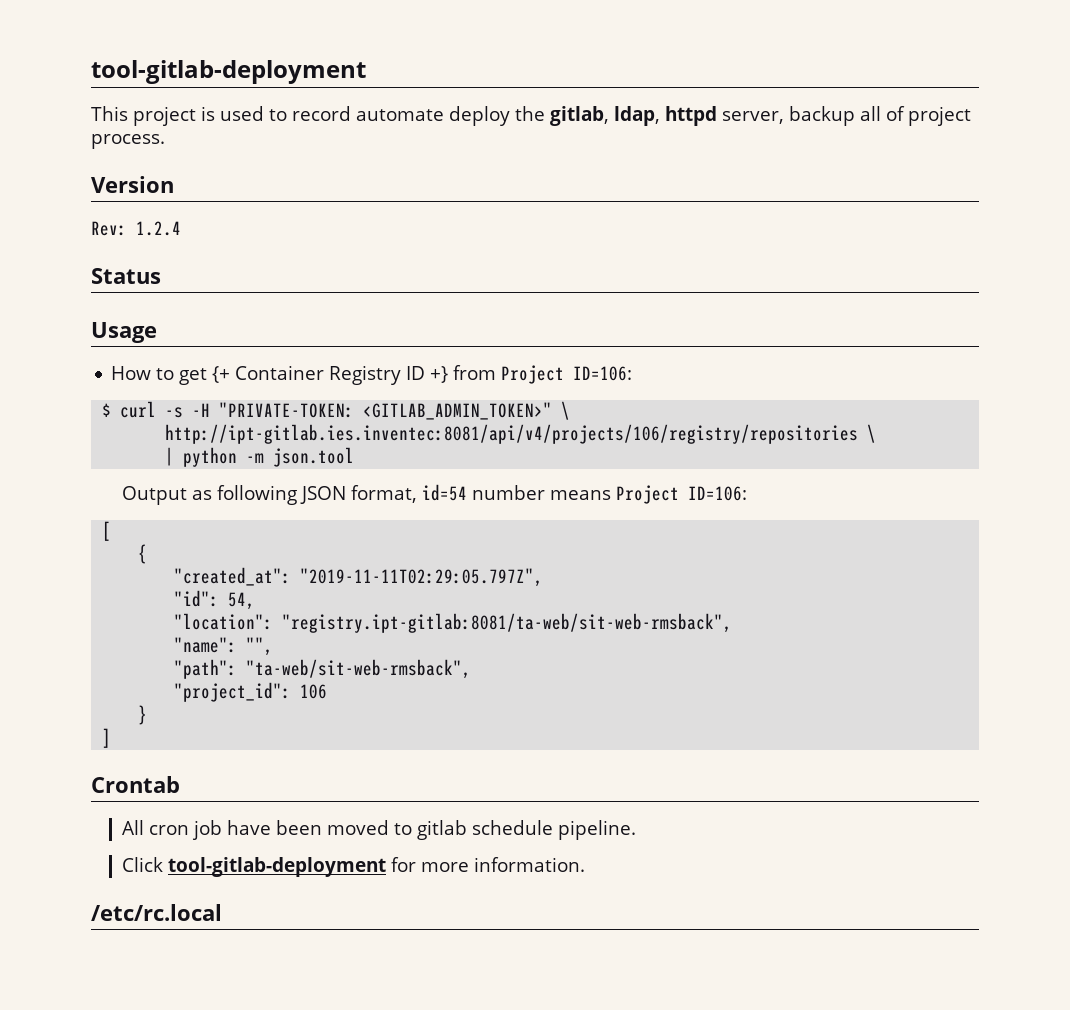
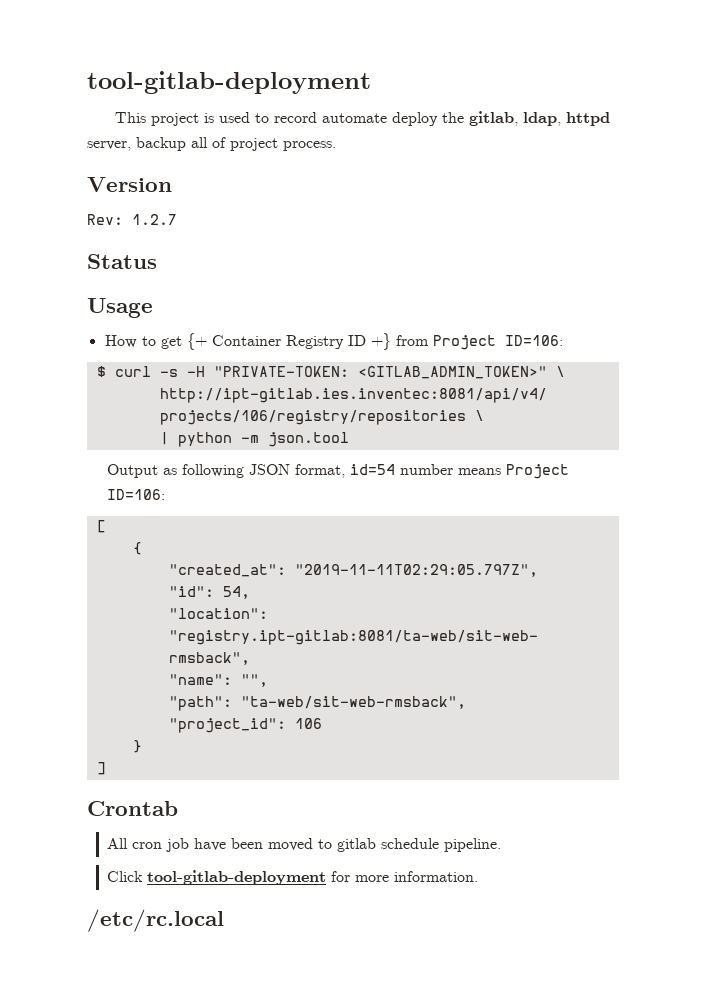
[136,221,181,236] 1.2.4 -> [132,214,177,225] 1.2.7

